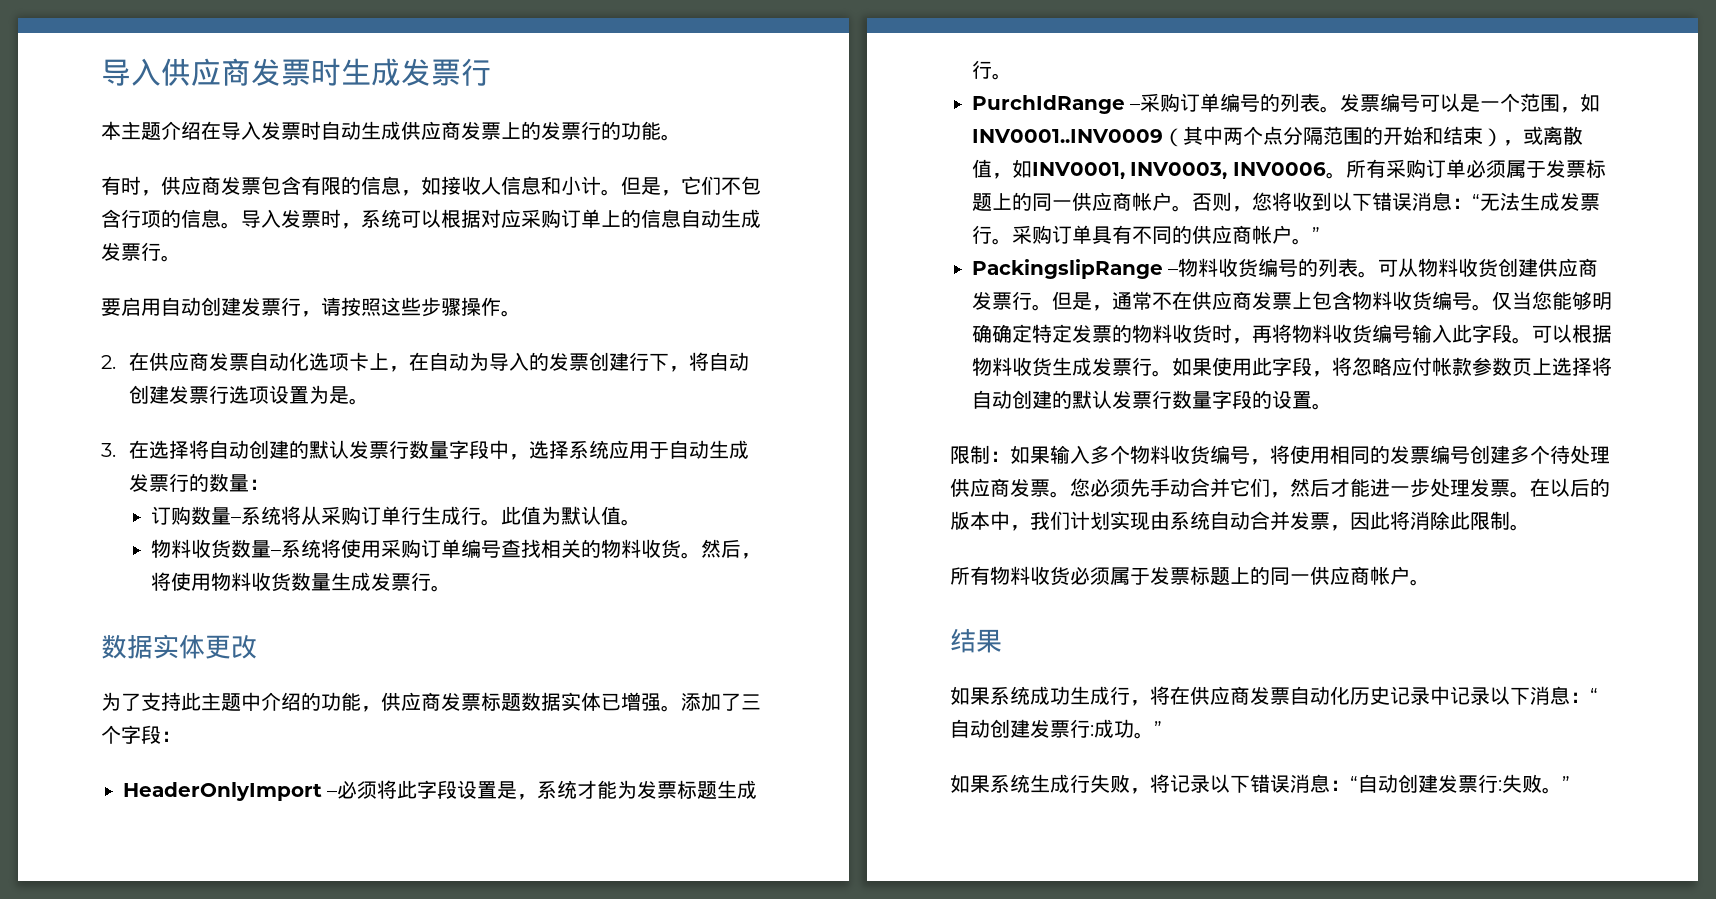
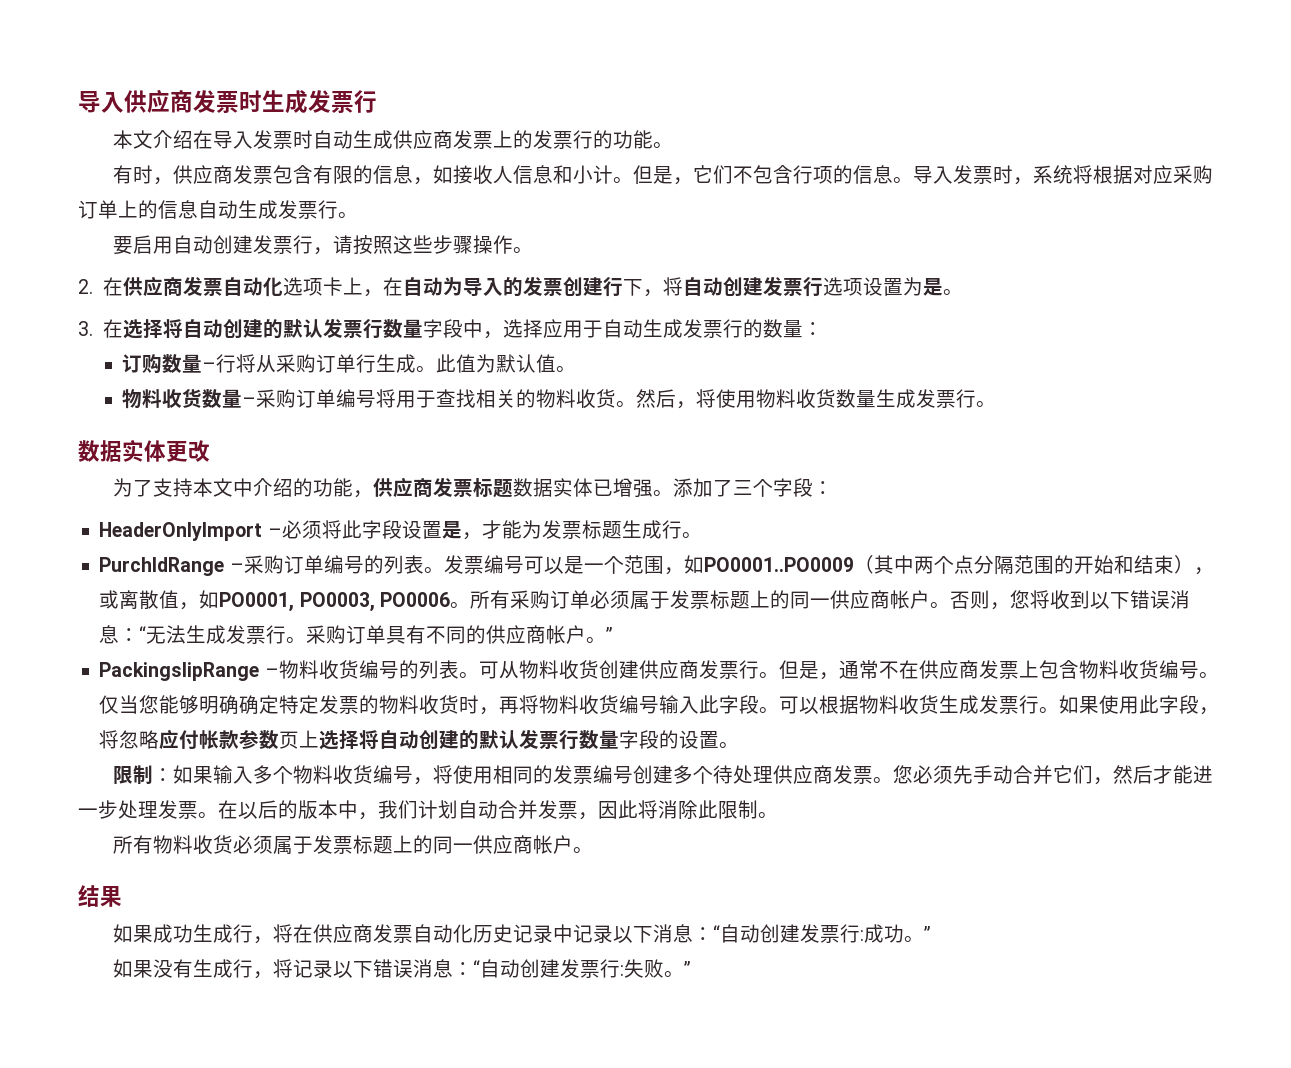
[121,121,161,140] 主题 -> [133,130,154,149] 文
[401,209,441,228] 可以 -> [1073,165,1094,184] 将
[568,440,609,459] 系统 -> (543, 328) none
[240,506,281,525] 系统 -> [216,354,237,373] 行
[460,506,481,525] 行 -> (417, 363) none
[280,539,501,558] 系统将使用采购订单编号 -> [256,389,437,408] 采购订单编号将用于
[181,692,241,711] 此主题 -> [193,478,234,497] 本文
[537,780,578,799] 系统 -> (482, 536) none
[972,129,1163,143] INV0001..INV0009 -> [703,557,854,572] PO0001..PO0009
[1032,162,1326,179] INV0001, INV0003, INV0006 -> [219,592,450,612] PO0001, PO0003, PO0006
[1110,511,1210,531] 实现由系统 -> (458, 809) none
[990,686,1030,705] 系统 -> (154, 934) none
[990,774,1130,793] 系统生成行失败 -> [153,959,254,978] 没有生成行

